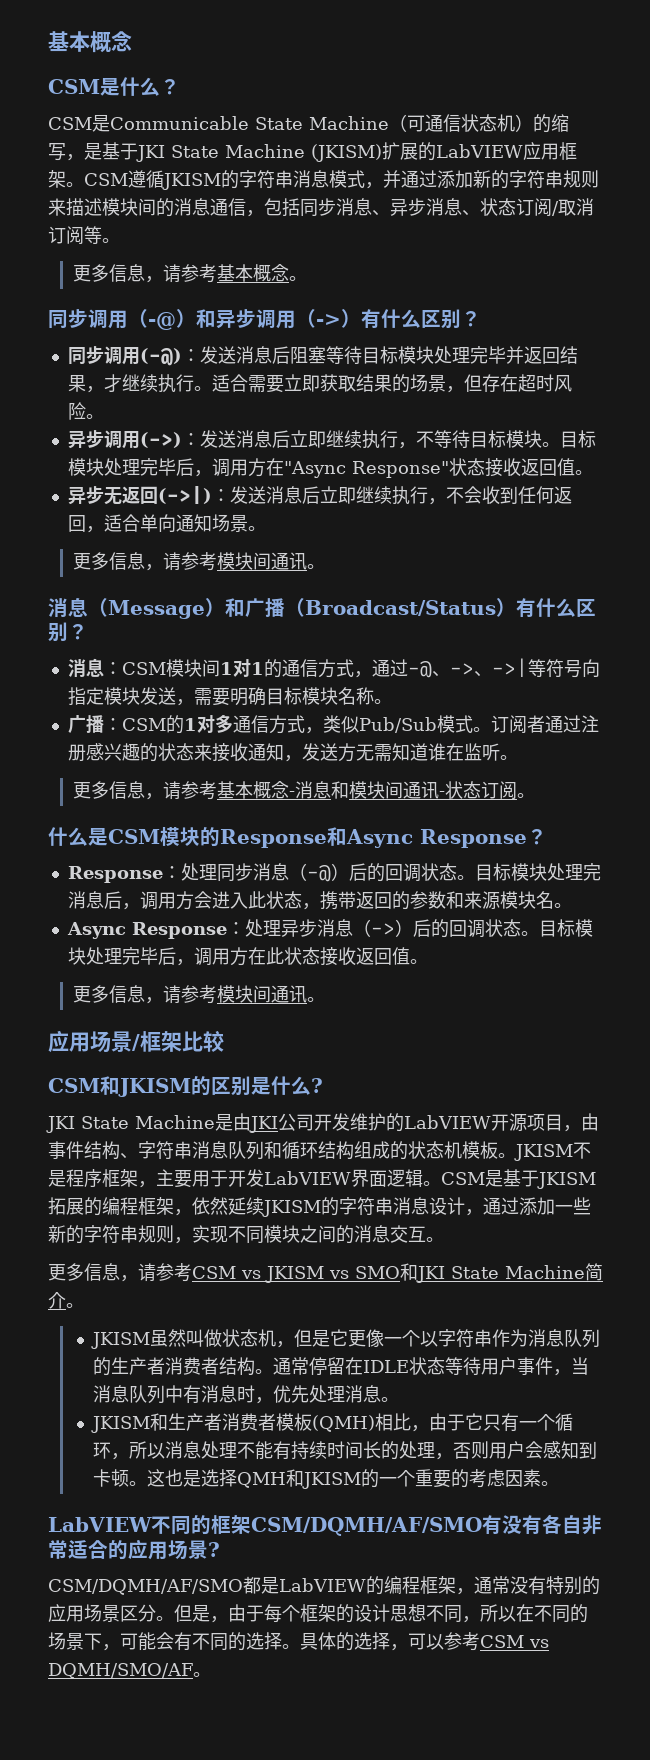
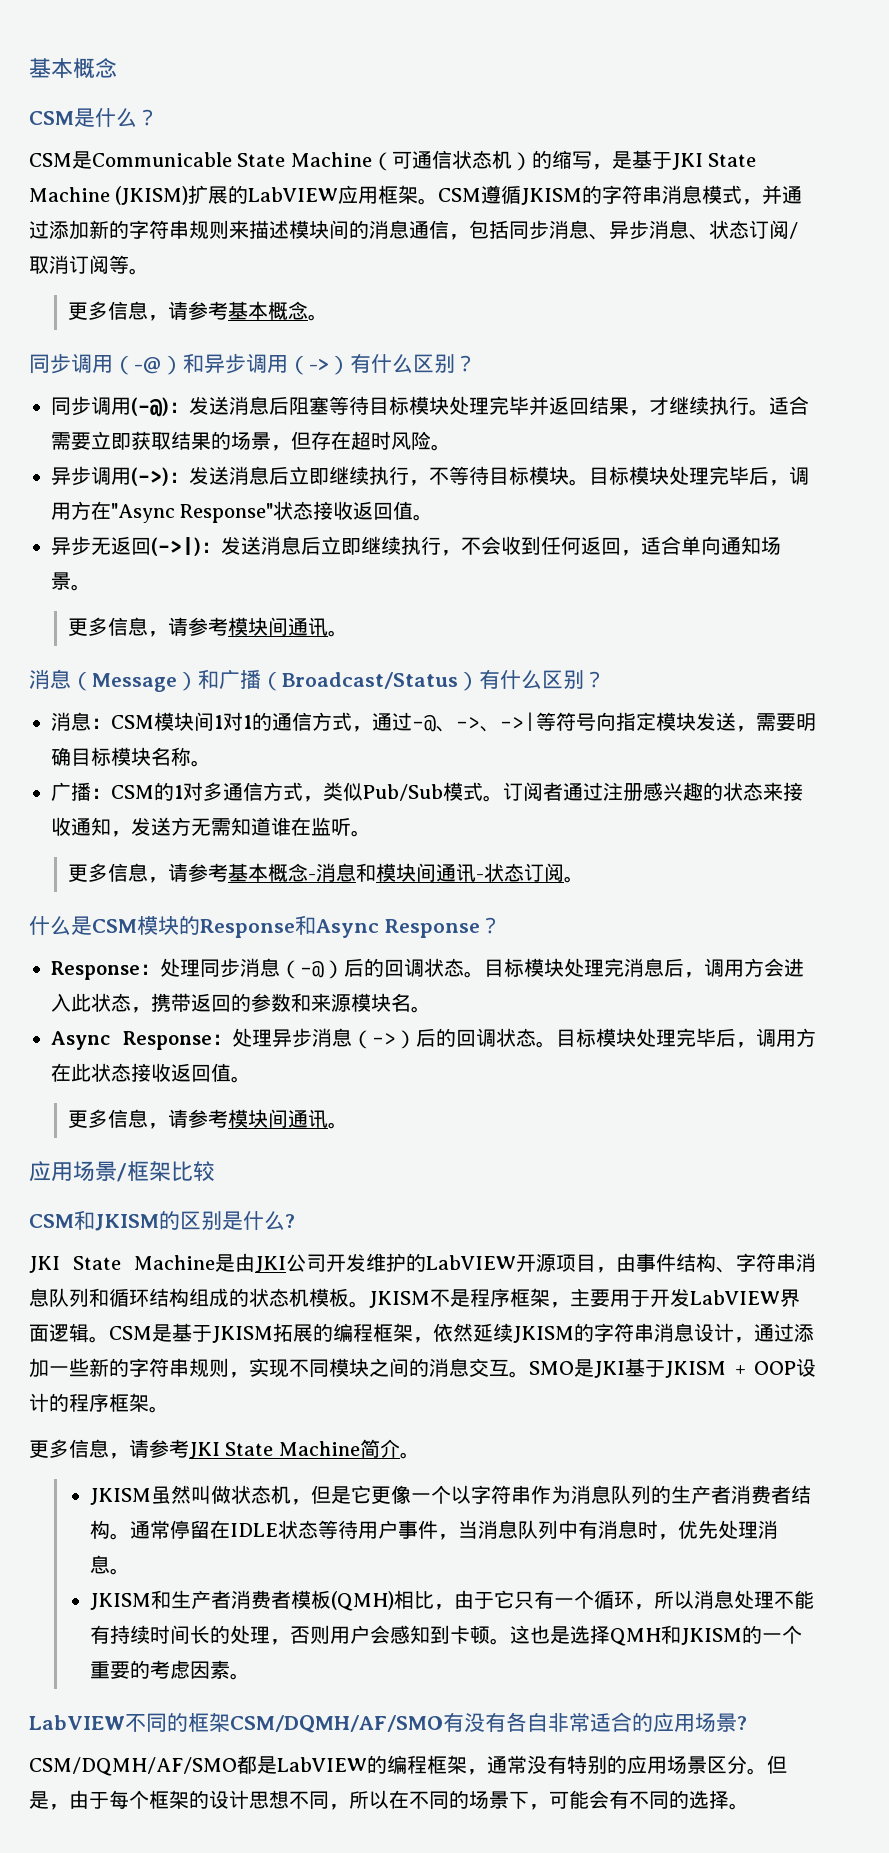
[48,1263,418,1283] // 更多信息，请参考CSM vs JKISM vs SMO和 -> [529,1358,816,1378] [29,1393,169,1413] [29,1439,189,1459] SMO是JKI基于JKISM + OOP设计的程序框架。 // 更多信息，请参考
[300,1632,549,1651] [48,1663,211,1679] 具体的选择，可以参考CSM vs DQMH/SMO/AF。 -> (749, 1806) none

